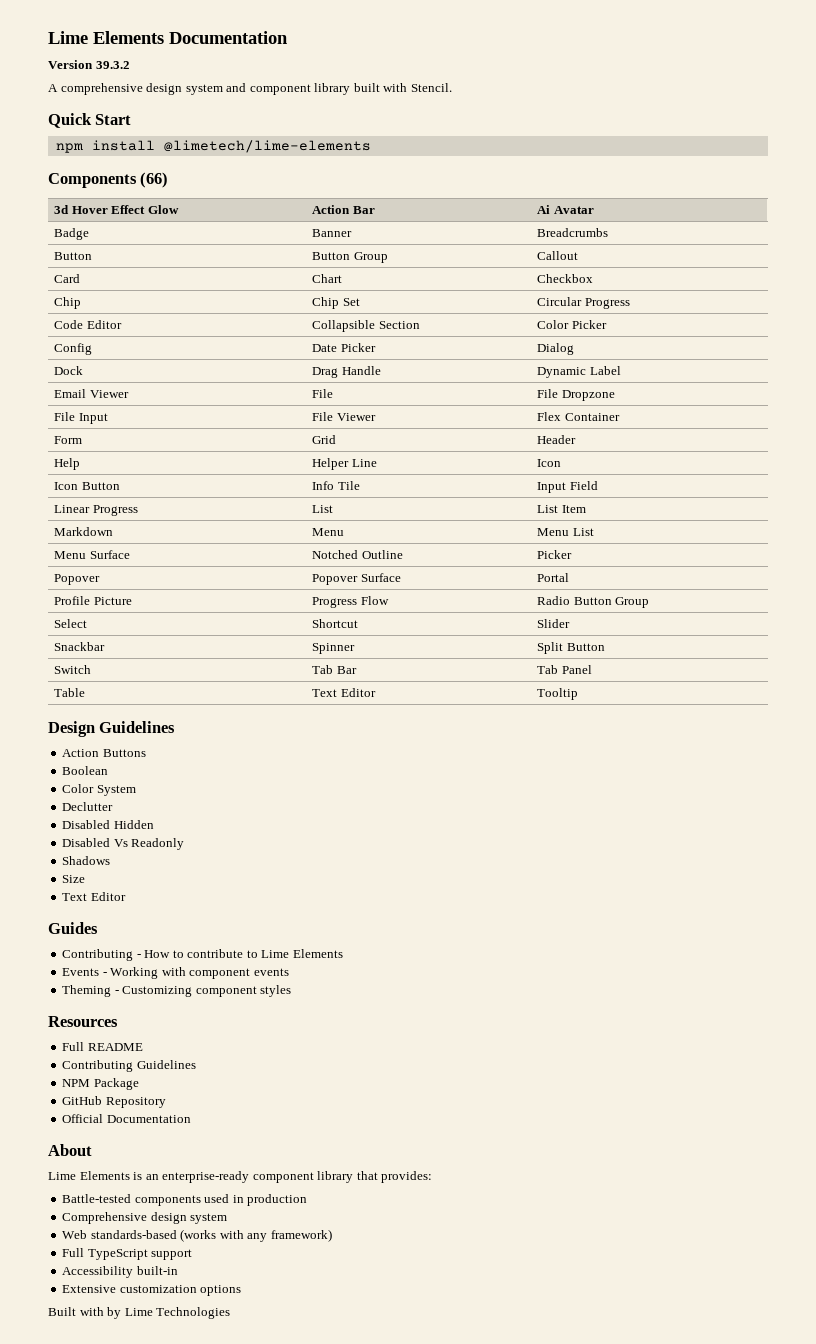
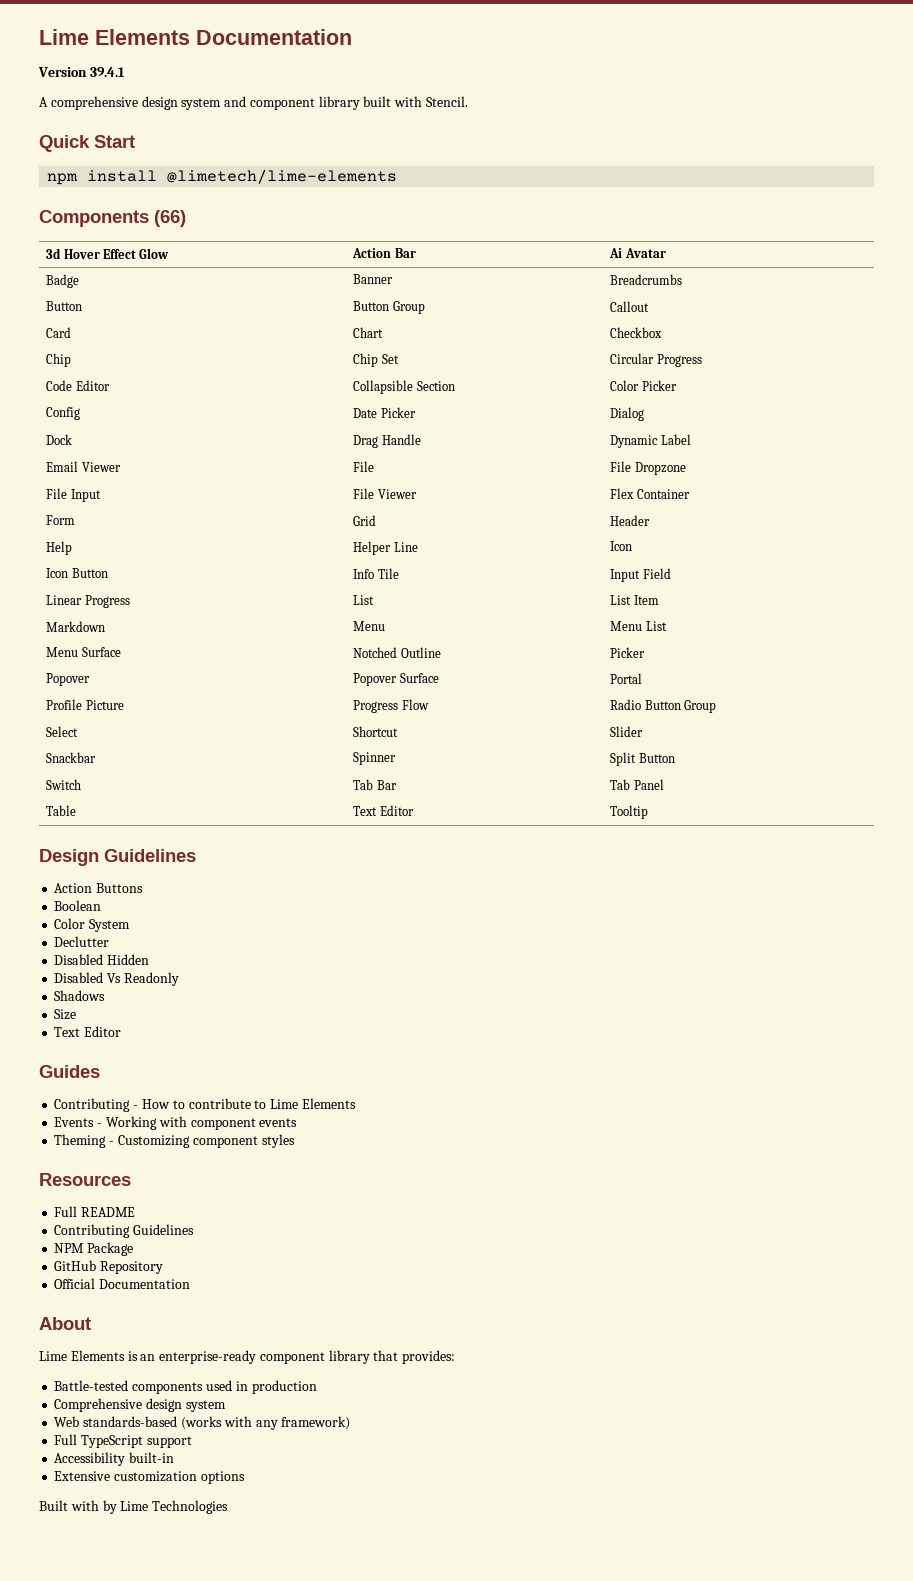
[95,61,130,69] 39.3.2 -> [89,67,125,77] 39.4.1

